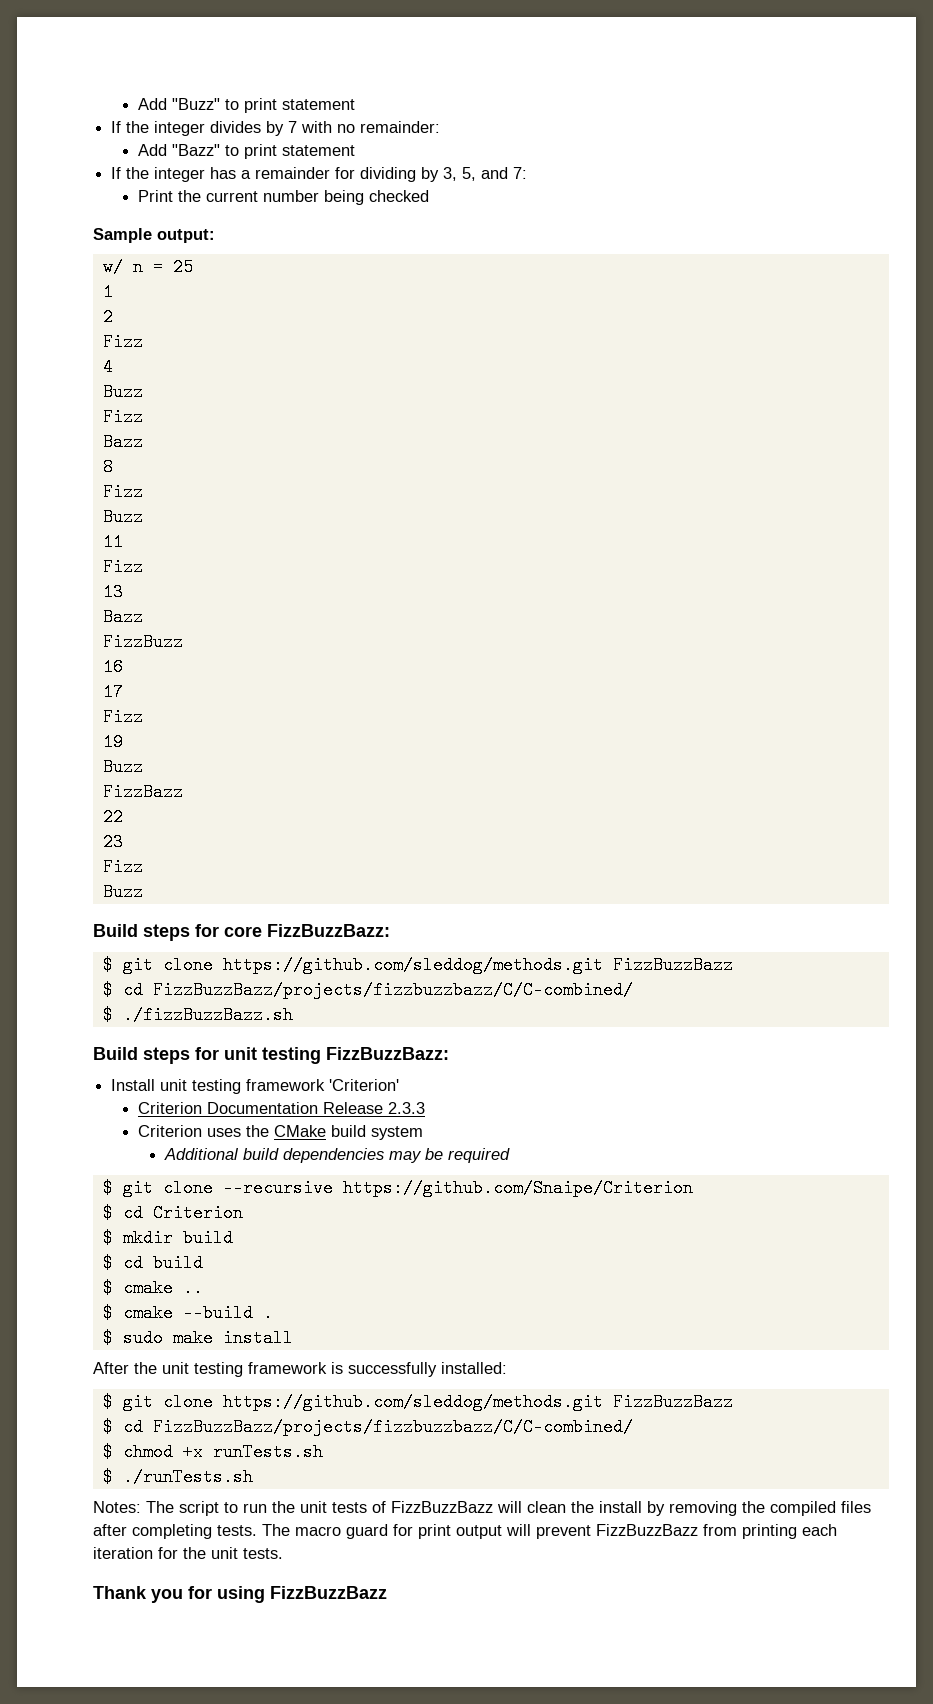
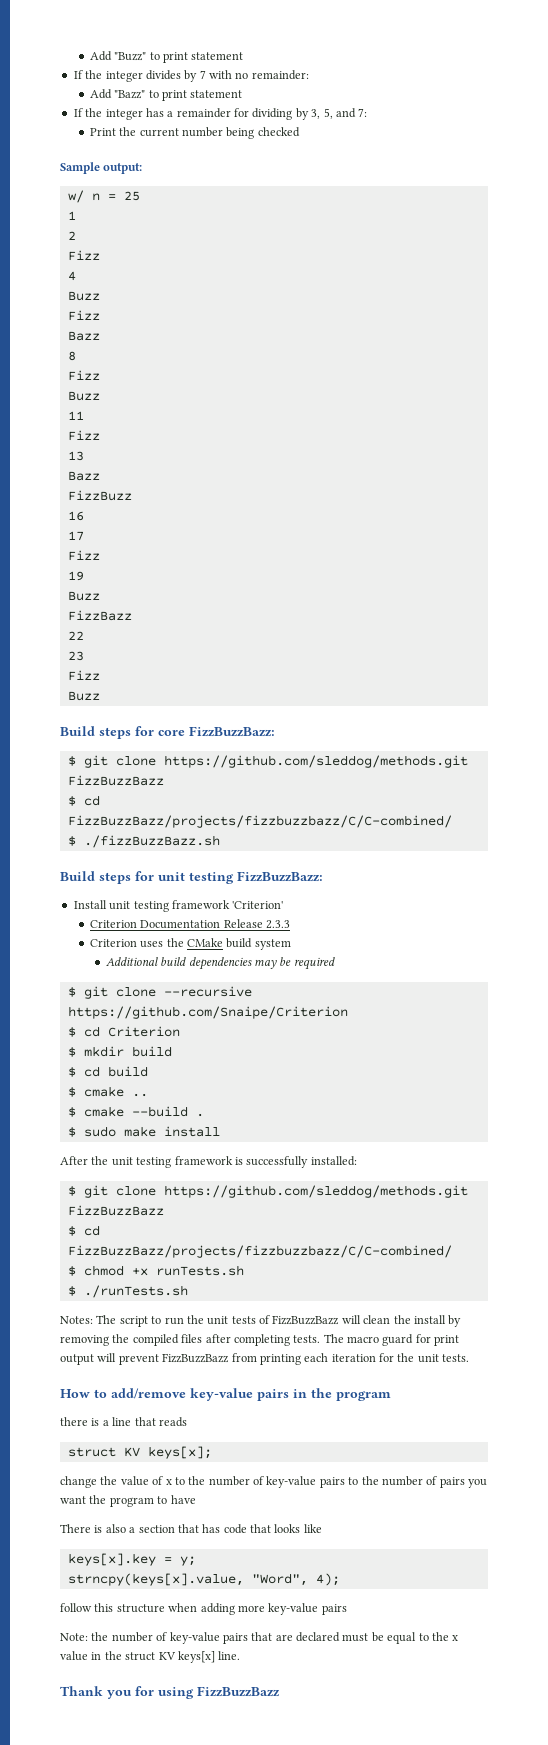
(283, 1553) none -> [60,1388,391,1401] [60,1417,187,1427] [67,1446,212,1459] [60,1476,487,1488] [60,1495,196,1507] [60,1524,322,1534] [67,1553,196,1566] [67,1573,340,1586] [60,1603,347,1615] [60,1632,459,1644] [60,1651,241,1663] // How to add/remove key-value pairs in the program // there is a line that reads // struct KV keys[x]; // change the value of x to the number of key-value pairs to the number of pairs you want the program to have // There is also a section that has code that looks like // keys[x].key = y; // strncpy(keys[x].value, "Word", 4); // follow this structure when adding more key-value pairs // Note: the number of key-value pairs that are declared must be equal to the x value in the struct KV keys[x] line.

